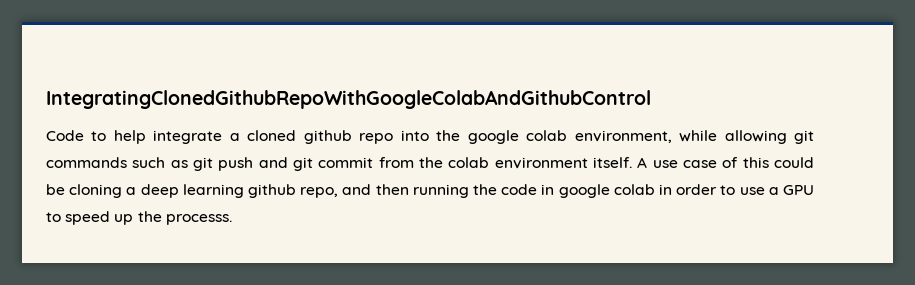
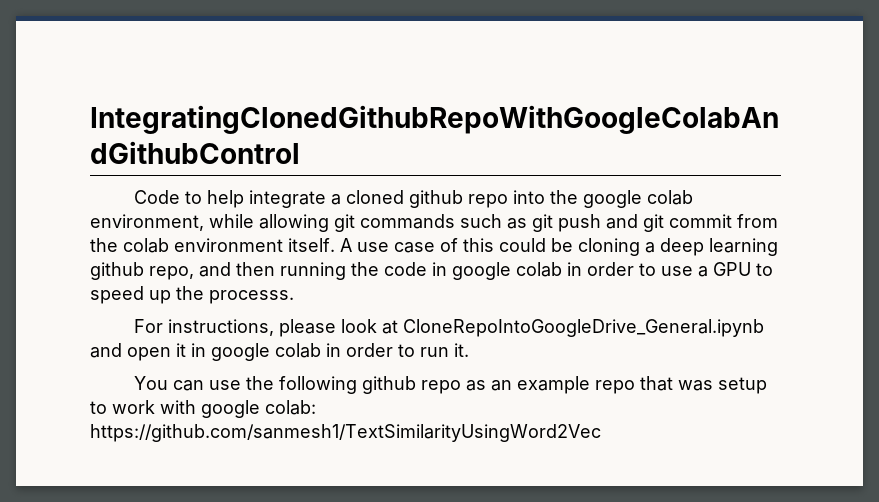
(232, 219) none -> [134,319,765,337] [90,343,469,361] [134,376,768,394] [90,400,316,418] [90,424,601,442] // For instructions, please look at CloneRepoIntoGoogleDrive_General.ipynb and open it in google colab in order to run it. // You can use the following github repo as an example repo that was setup to work with google colab: https://github.com/sanmesh1/TextSimilarityUsingWord2Vec

